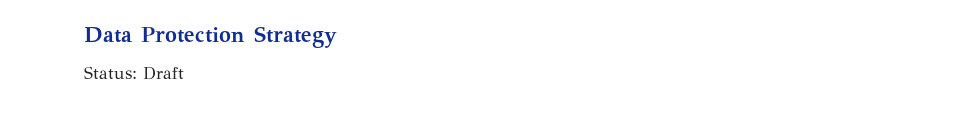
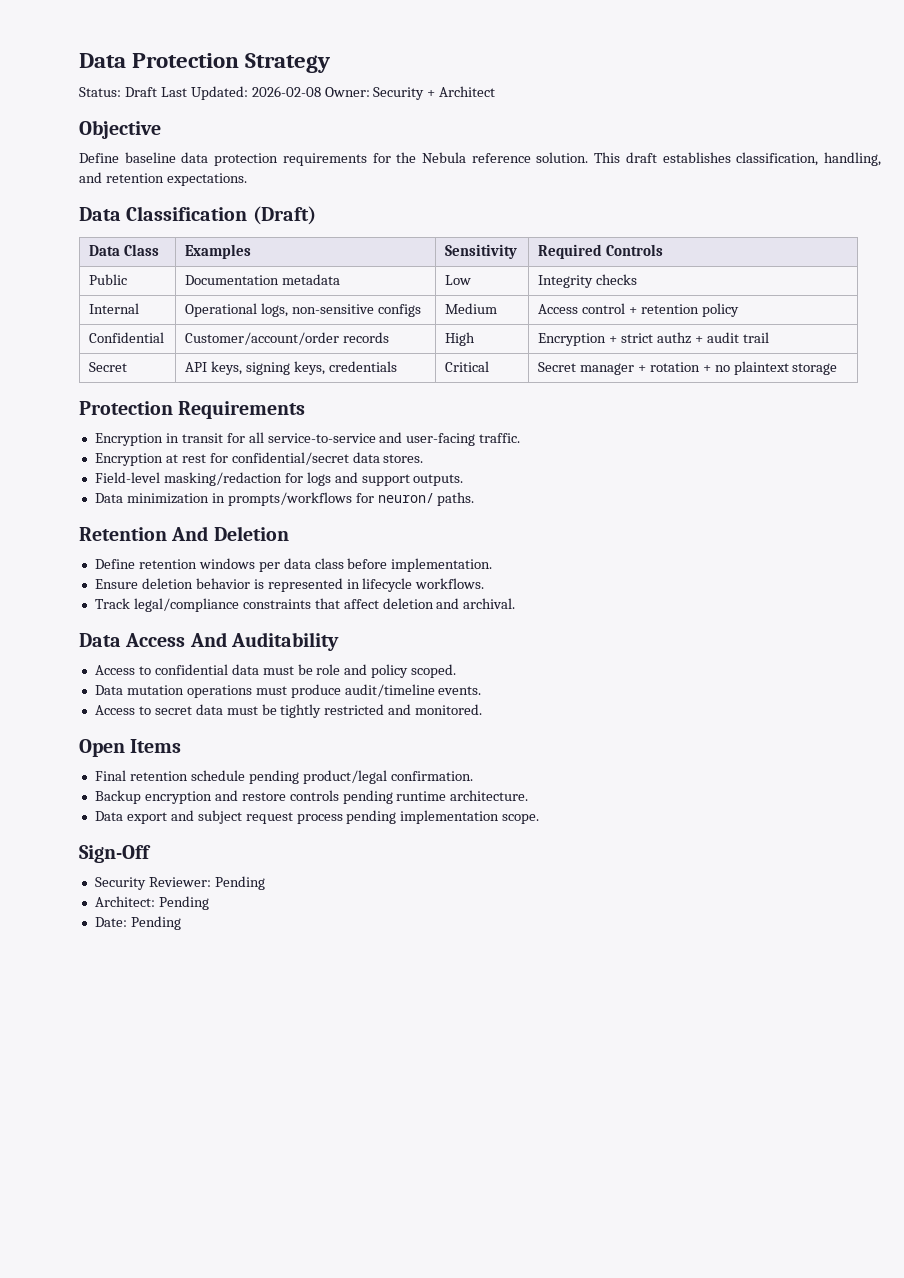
(184, 73) none -> [160,86,496,100] [79,120,161,139] [79,152,881,166] [79,172,247,186] [79,206,316,225] [89,244,159,256] [185,244,252,259] [445,244,518,259] [538,244,663,259] [89,274,128,285] [185,274,340,285] [445,275,472,285] [538,274,637,288] [89,303,140,314] [185,303,421,317] [445,303,498,314] [538,303,739,317] [89,332,165,343] [185,332,389,345] [445,332,476,346] [538,332,769,346] [89,362,128,372] [185,361,397,375] [445,361,490,372] [538,361,838,375] [79,401,306,419] [94,432,521,446] [94,452,424,466] [94,472,464,486] [94,492,475,506] [79,526,289,541] [94,558,493,572] [94,578,485,592] [94,598,516,612] [79,632,339,651] [94,664,457,678] [94,684,482,698] [94,704,483,718] [79,739,182,757] [94,770,473,784] [94,790,529,804] [94,810,540,824] [79,845,151,863] [94,876,265,890] [94,896,209,910] [94,916,181,930] Last Updated: 2026-02-08 Owner: Security + Architect // Objective // Define baseline data protection requirements for the Nebula reference solution. This draft establishes classification, handling, and retention expectations. // Data Classification (Draft) // Data Class | Examples | Sensitivity | Required Controls // Public | Documentation metadata | Low | Integrity checks // Internal | Operational logs, non-sensitive configs | Medium | Access control + retention policy // Confidential | Customer/account/order records | High | Encryption + strict authz + audit trail // Secret | API keys, signing keys, credentials | Critical | Secret manager + rotation + no plaintext storage // Protection Requirements // Encryption in transit for all service-to-service and user-facing traffic. // Encryption at rest for confidential/secret data stores. // Field-level masking/redaction for logs and support outputs. // Data minimization in prompts/workflows for neuron/ paths. // Retention And Deletion // Define retention windows per data class before implementation. // Ensure deletion behavior is represented in lifecycle workflows. // Track legal/compliance constraints that affect deletion and archival. // Data Access And Auditability // Access to confidential data must be role and policy scoped. // Data mutation operations must produce audit/timeline events. // Access to secret data must be tightly restricted and monitored. // Open Items // Final retention schedule pending product/legal confirmation. // Backup encryption and restore controls pending runtime architecture. // Data export and subject request process pending implementation scope. // Sign-Off // Security Reviewer: Pending // Architect: Pending // Date: Pending

